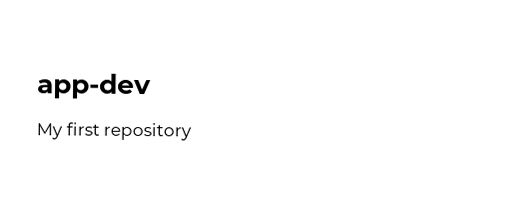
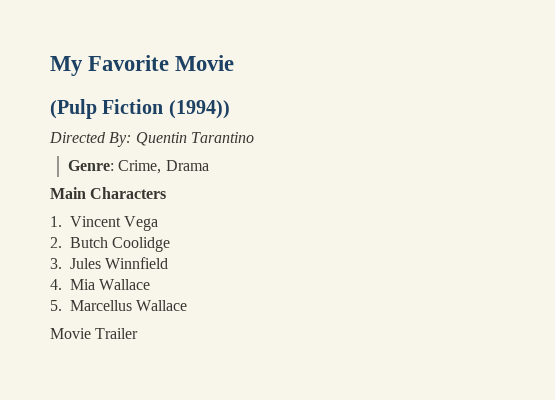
[37,73,152,100] [36,122,193,141] app-dev // My first repository -> [50,55,235,76] [50,99,230,119] [49,132,254,147] [67,160,209,174] [50,187,167,199] [50,216,159,231] [50,237,171,252] [50,257,169,269] [50,279,151,290] [50,300,188,311] [50,328,139,339] My Favorite Movie // (Pulp Fiction (1994)) // Directed By: Quentin Tarantino // Genre: Crime, Drama // Main Characters // 1. Vincent Vega // 2. Butch Coolidge // 3. Jules Winnfield // 4. Mia Wallace // 5. Marcellus Wallace // Movie Trailer

